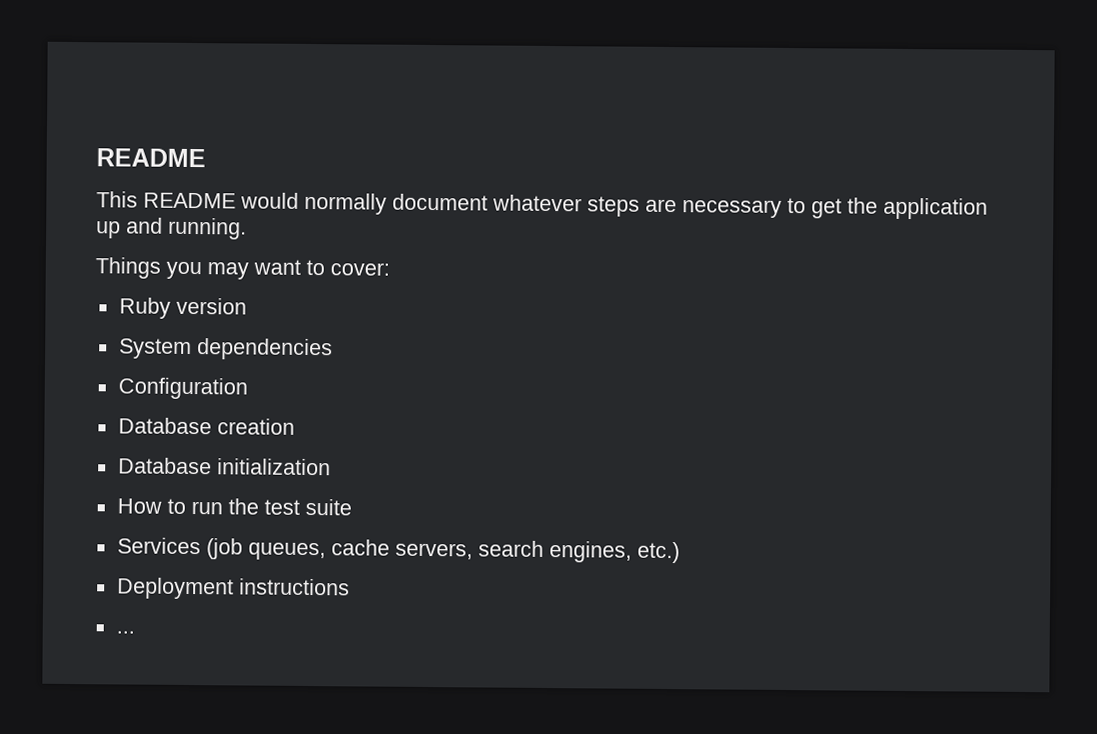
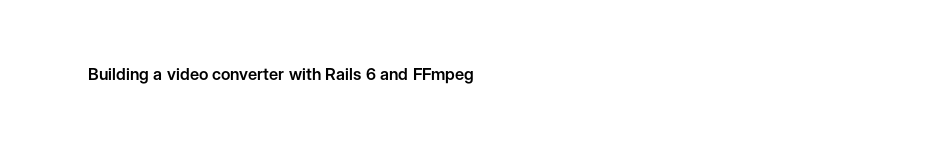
[96,148,206,168] [96,191,988,220] [96,217,247,240] [95,257,390,280] [118,297,247,319] [118,338,333,361] [117,377,248,400] [117,417,295,435] [117,457,331,476] [116,498,352,516] [116,537,680,564] [116,577,350,600] [115,630,135,634] README // This README would normally document whatever steps are necessary to get the application up and running. // Things you may want to cover: // Ruby version // System dependencies // Configuration // Database creation // Database initialization // How to run the test suite // Services (job queues, cache servers, search engines, etc.) // Deployment instructions // ... -> [88,68,474,84] Building a video converter with Rails 6 and FFmpeg

